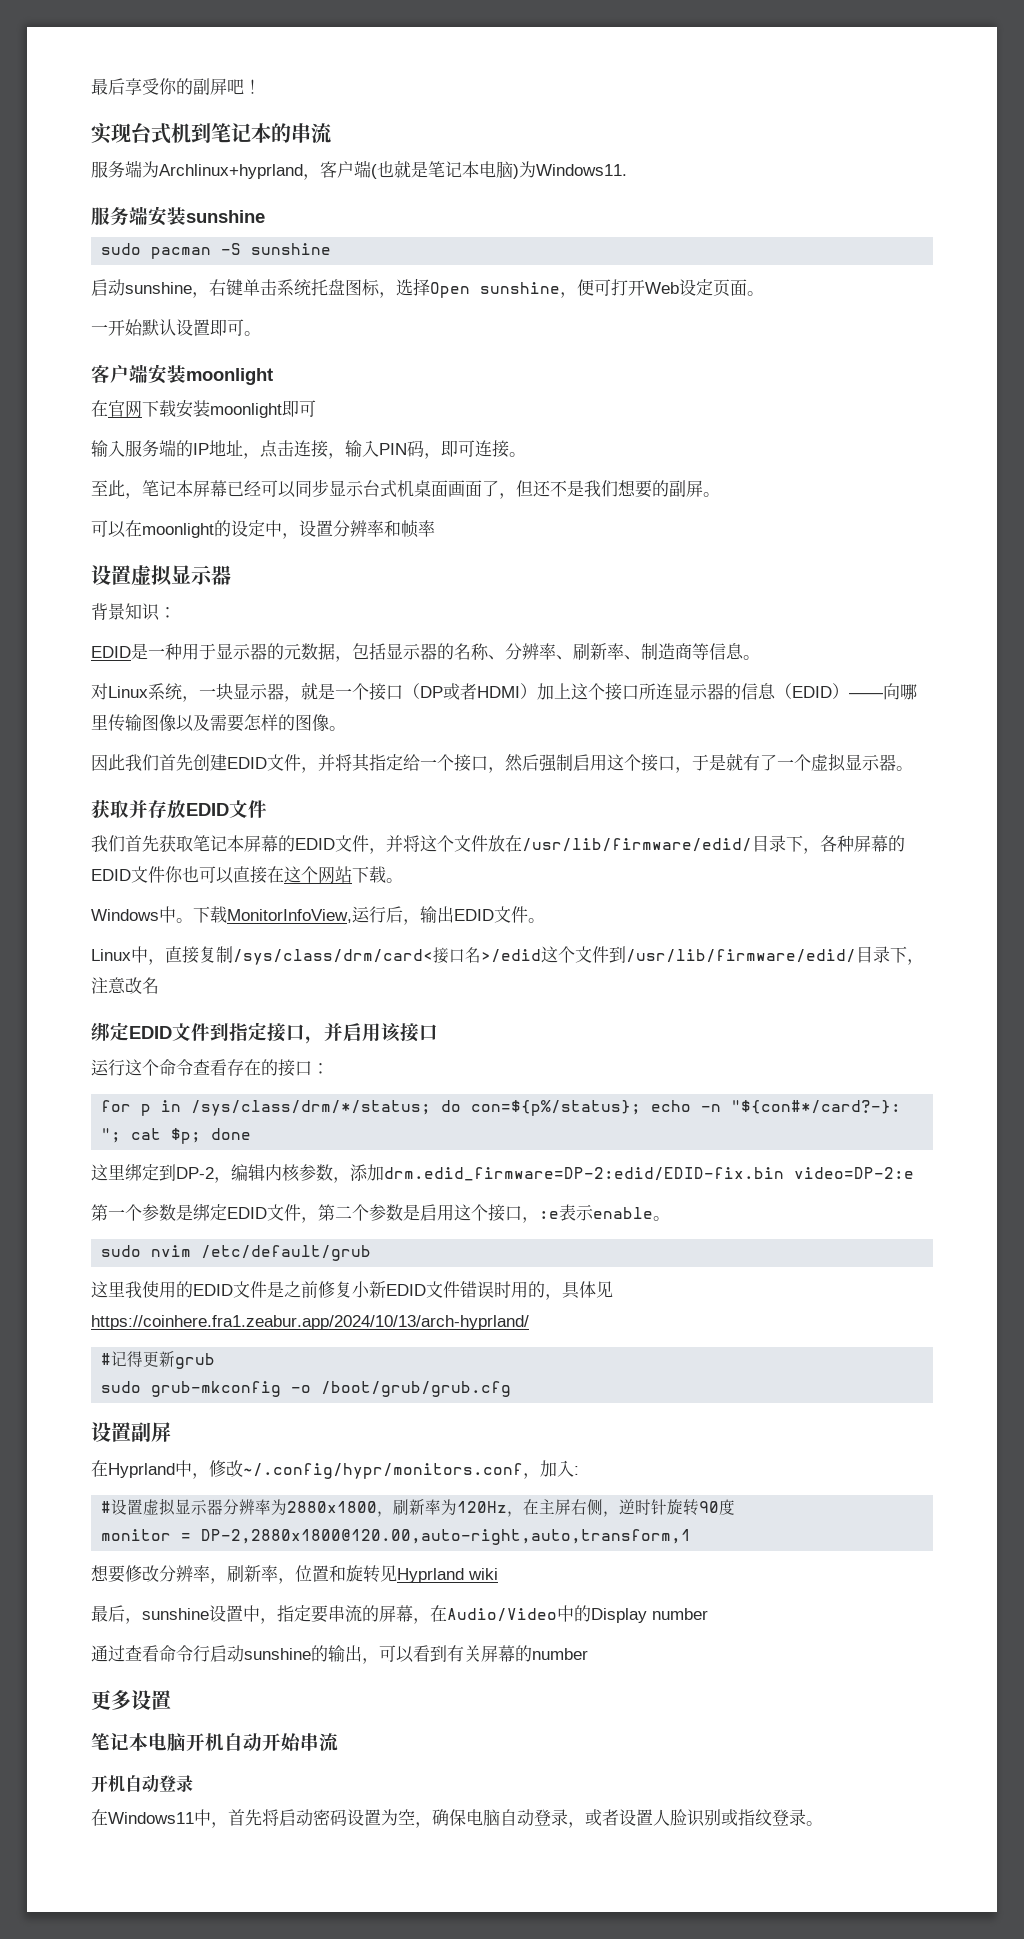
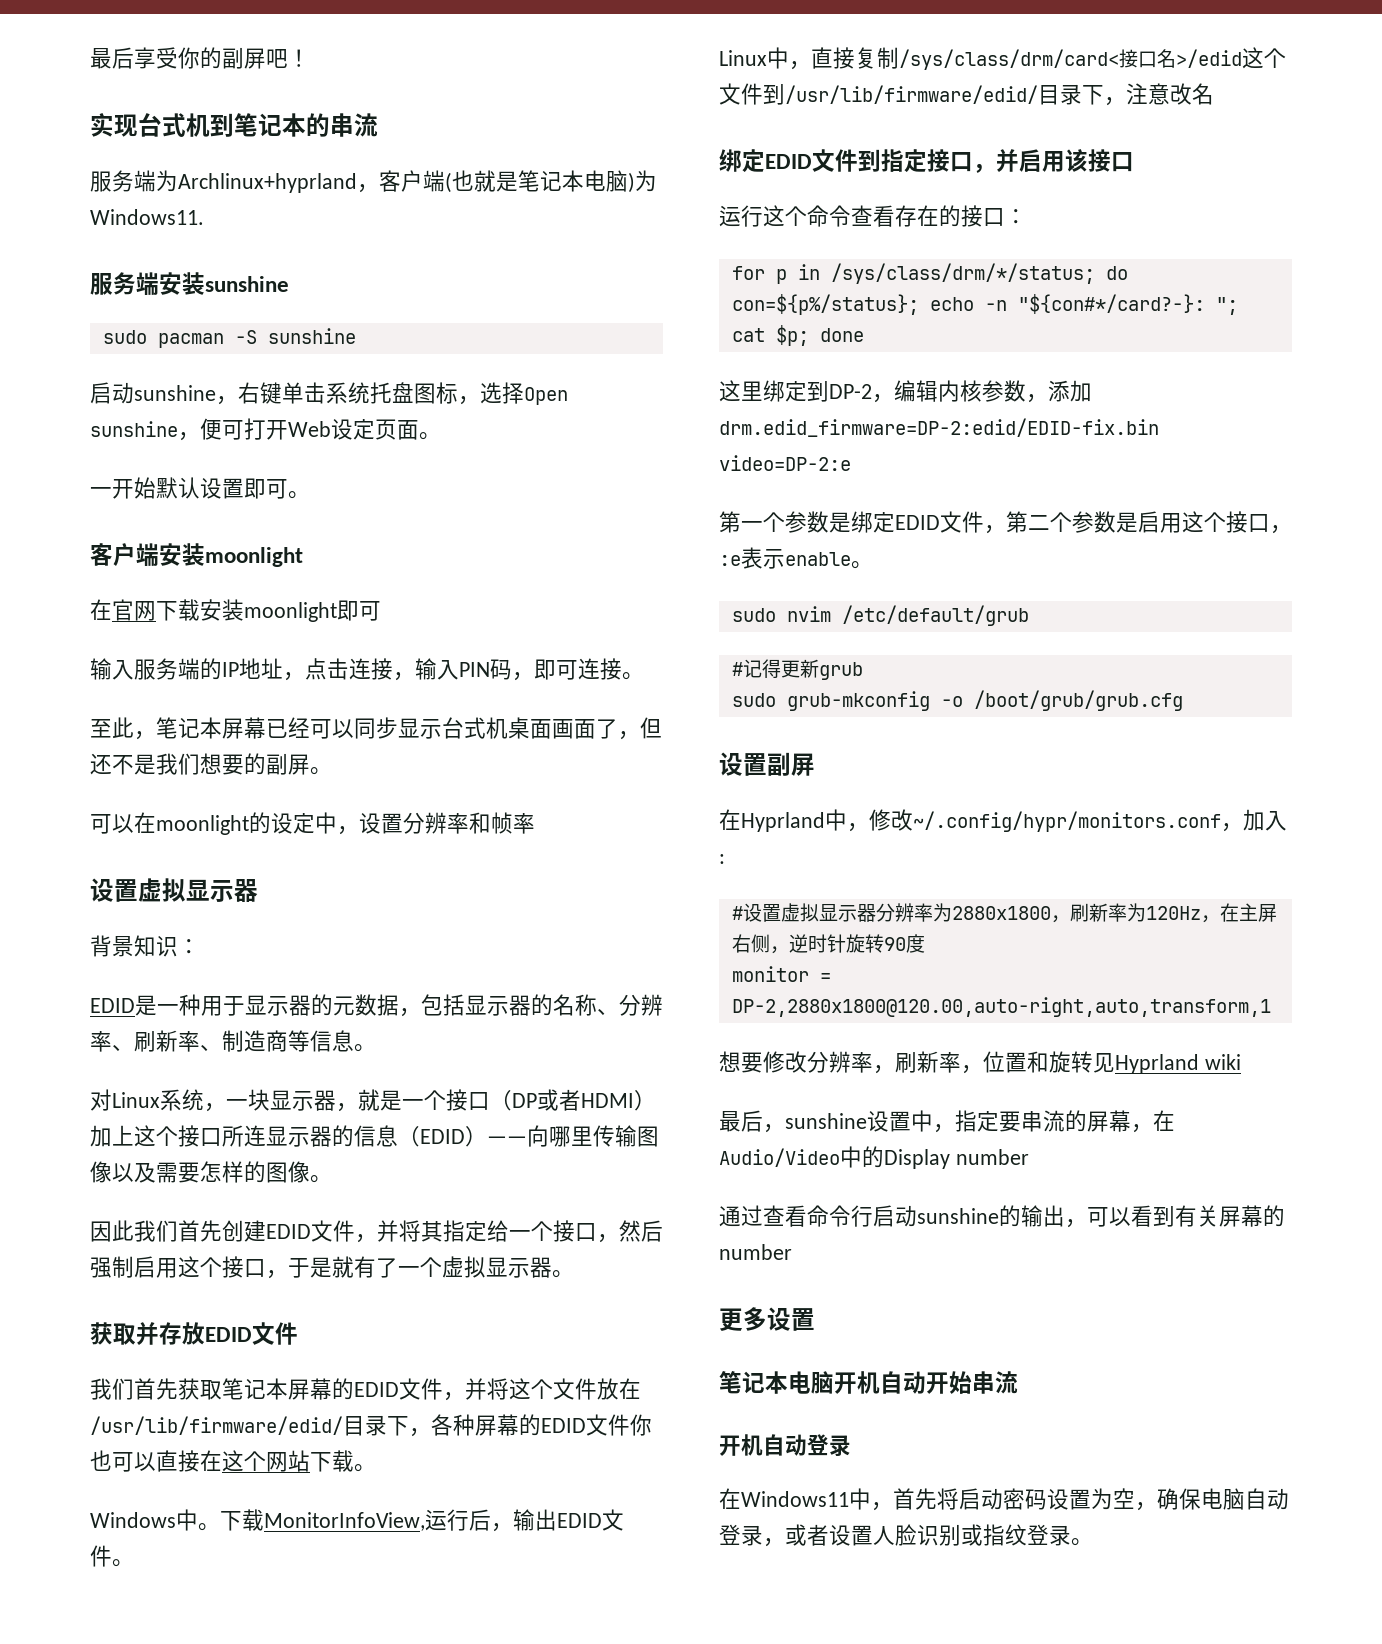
[91,1281,613,1300] [91,1315,529,1330] // 这里我使用的EDID文件是之前修复小新EDID文件错误时用的，具体见https://coinhere.fra1.zeabur.app/2024/10/13/arch-hyprland/ -> (1029, 615) none

